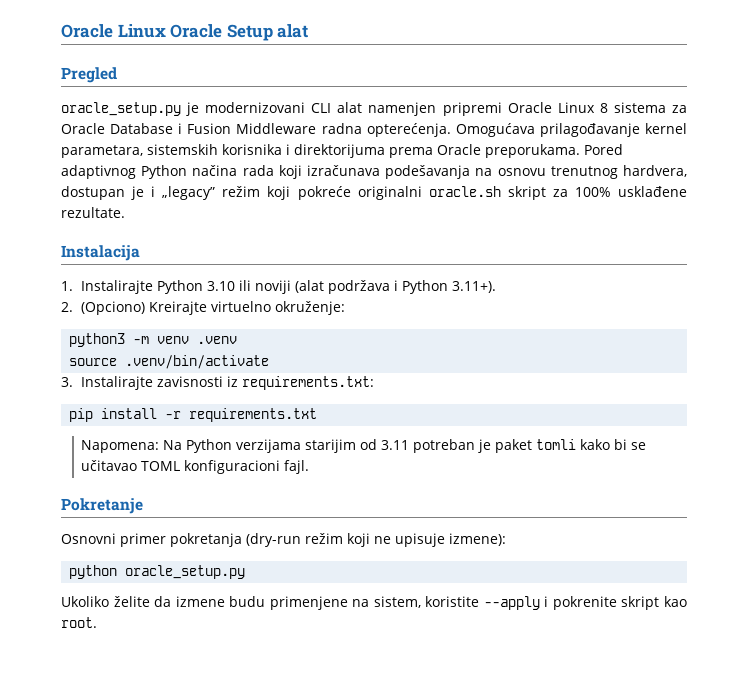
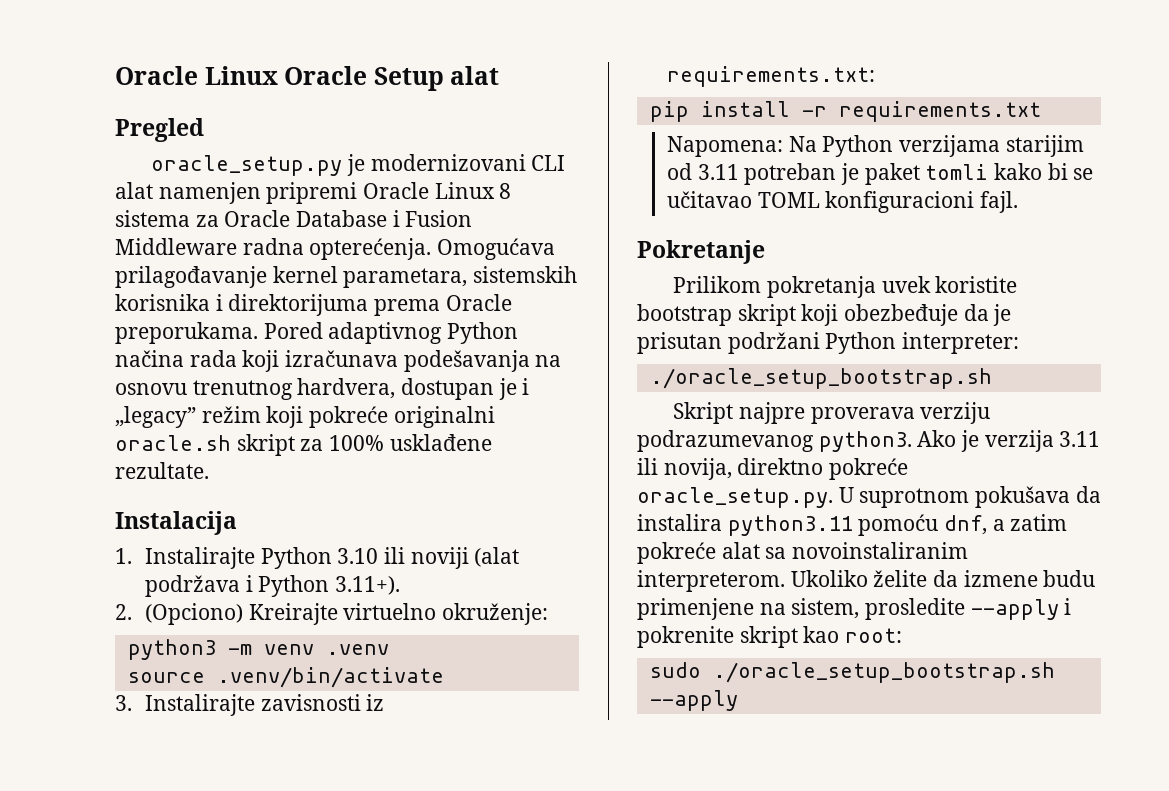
[61,533,506,547] [69,565,246,579] Osnovni primer pokretanja (dry-run režim koji ne upisuje izmene): // python oracle_setup.py // -> [673,276,1018,298] [637,304,1012,326] [637,332,1020,354] [649,368,992,389] [673,402,991,424] [637,430,1101,452] [637,458,909,480] [637,486,1101,508] [637,514,1068,536] [637,542,969,564] [637,570,785,592] Prilikom pokretanja uvek koristite bootstrap skript koji obezbeđuje da je prisutan podržani Python interpreter: // ./oracle_setup_bootstrap.sh // Skript najpre proverava verziju podrazumevanog python3. Ako je verzija 3.11 ili novija, direktno pokreće oracle_setup.py. U suprotnom pokušava da instalira python3.11 pomoću dnf, a zatim pokreće alat sa novoinstaliranim interpreterom.
[425,596,480,607] koristite -> [865,598,966,620] prosledite
[61,617,97,628] root. -> [845,628,903,643] [649,662,1055,683] [649,690,738,711] root: // sudo ./oracle_setup_bootstrap.sh --apply

